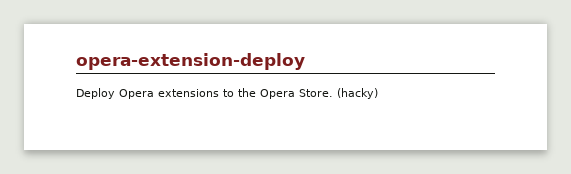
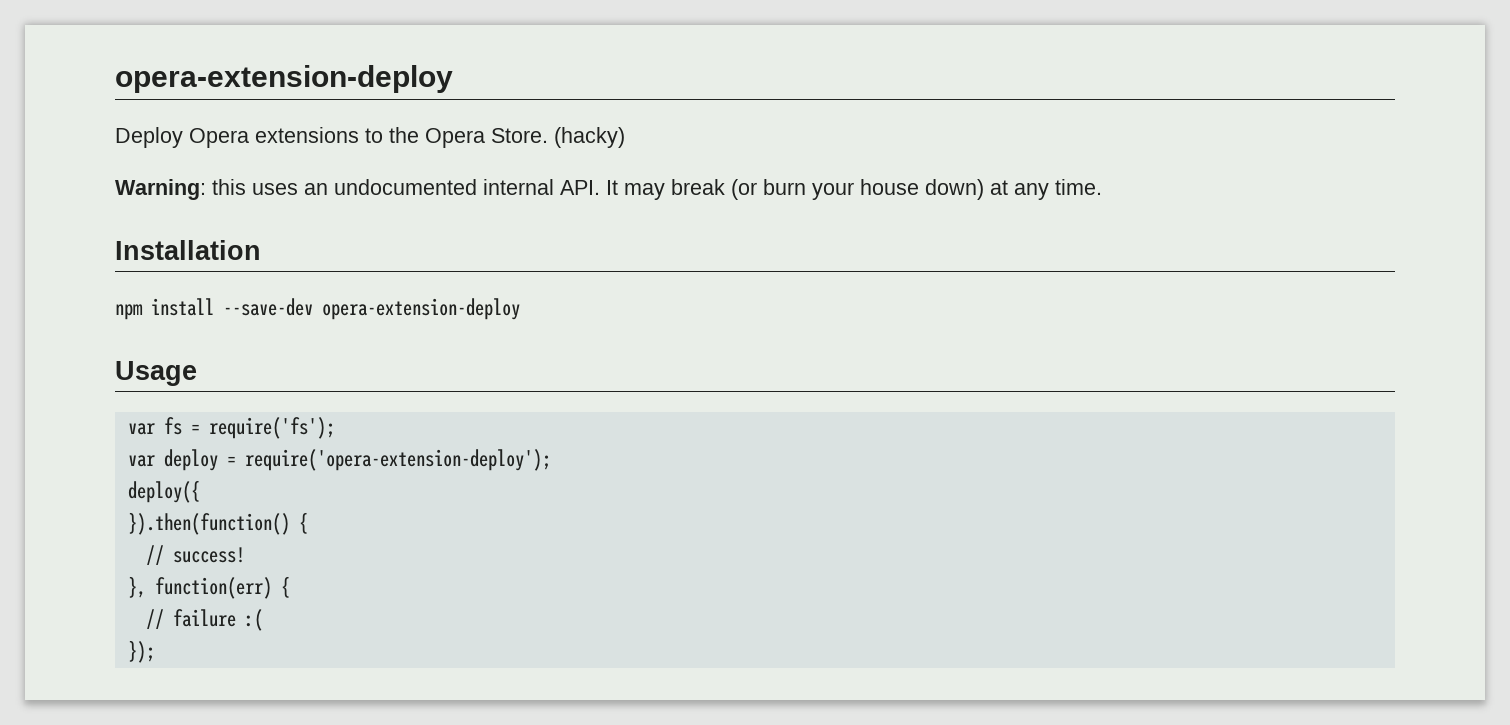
(378, 93) none -> [115,179,1102,200] [115,240,261,260] [115,298,520,320] [115,361,197,386] [127,417,335,439] [127,449,551,471] [127,480,200,503] [127,512,308,535] [145,545,245,565] [127,576,290,599] [145,609,263,631] [127,640,155,663] // Warning: this uses an undocumented internal API. It may break (or burn your house down) at any time. // Installation // npm install --save-dev opera-extension-deploy // Usage // var fs = require('fs'); // var deploy = require('opera-extension-deploy'); // deploy({ // }).then(function() { // // success! // }, function(err) { // // failure :( // });

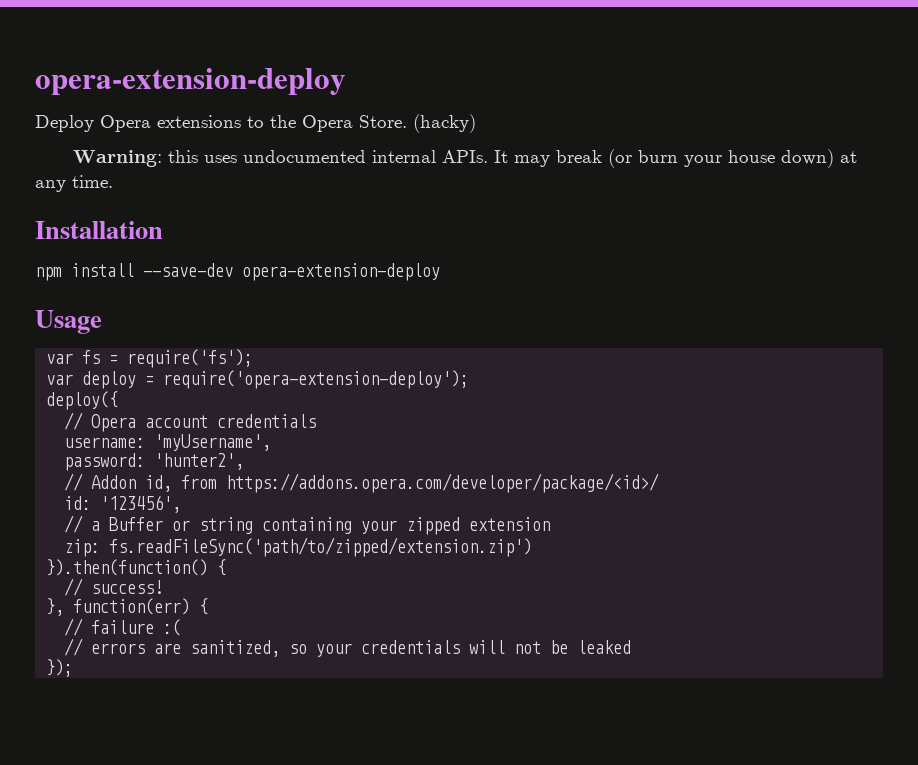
[304,183,328,195] an -> (238, 159) none
[560,180,600,195] API. -> [442,150,489,163] APIs.
(200, 491) none -> [64,412,317,432] [64,434,272,451] [64,453,245,471] [64,473,660,493] [64,495,182,513] [64,515,551,535] [64,537,533,557] // // Opera account credentials // username: 'myUsername', // password: 'hunter2', // // Addon id, from https://addons.opera.com/developer/package/<id>/ // id: '123456', // // a Buffer or string containing your zipped extension // zip: fs.readFileSync('path/to/zipped/extension.zip')
(263, 620) none -> [64,638,632,657] // // errors are sanitized, so your credentials will not be leaked

